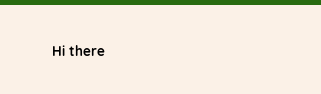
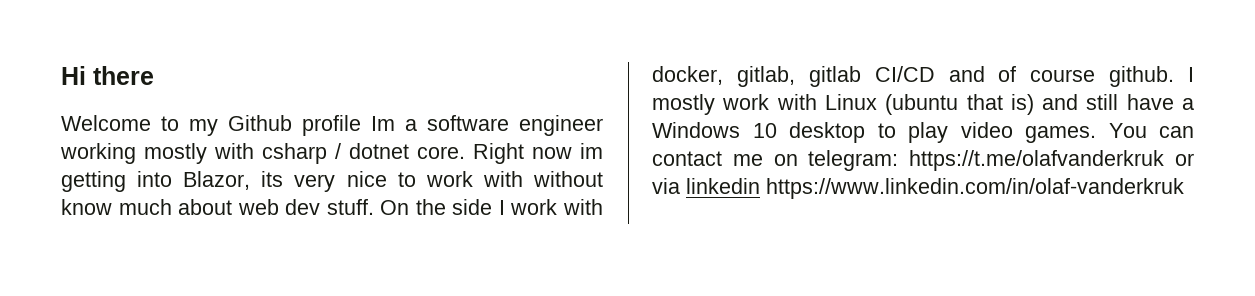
(105, 50) none -> [61,115,603,136] [60,143,603,164] [61,171,603,192] [61,199,603,215] [652,66,1194,87] [652,94,1194,115] [652,122,1194,143] [652,150,1194,171] [652,178,1184,199] // Welcome to my Github profile Im a software engineer working mostly with csharp / dotnet core. Right now im getting into Blazor, its very nice to work with without know much about web dev stuff. On the side I work with docker, gitlab, gitlab CI/CD and of course github. I mostly work with Linux (ubuntu that is) and still have a Windows 10 desktop to play video games. You can contact me on telegram: https://t.me/olafvanderkruk or via linkedin https://www.linkedin.com/in/olaf-vanderkruk

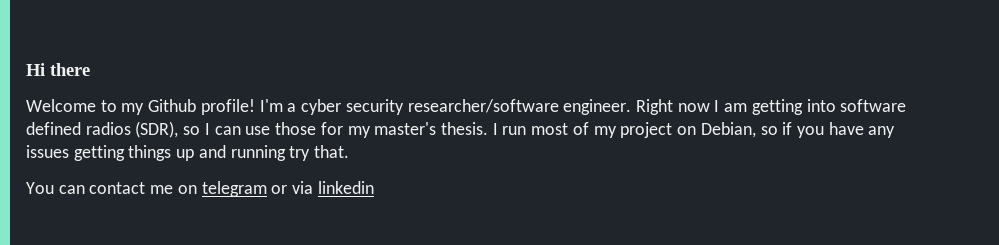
[302,115,603,136] [60,143,603,164] [61,171,603,192] [61,199,603,215] [652,66,1194,87] [652,94,1194,115] [652,122,1096,143] profile Im a software engineer working mostly with csharp / dotnet core. Right now im getting into Blazor, its very nice to work with without know much about web dev stuff. On the side I work with docker, gitlab, gitlab CI/CD and of course github. I mostly work with Linux (ubuntu that is) and still have a Windows 10 desktop to play video games. -> [200,99,907,115] [26,121,896,138] [26,145,350,161] profile! I'm a cyber security researcher/software engineer. Right now I am getting into software defined radios (SDR), so I can use those for my master's thesis. I run most of my project on Debian, so if you have any issues getting things up and running try that. //
[808,150,1165,171] telegram: https://t.me/olafvanderkruk -> [201,181,267,197] telegram
[766,178,1184,199] https://www.linkedin.com/in/olaf-vanderkruk -> (374, 187) none

